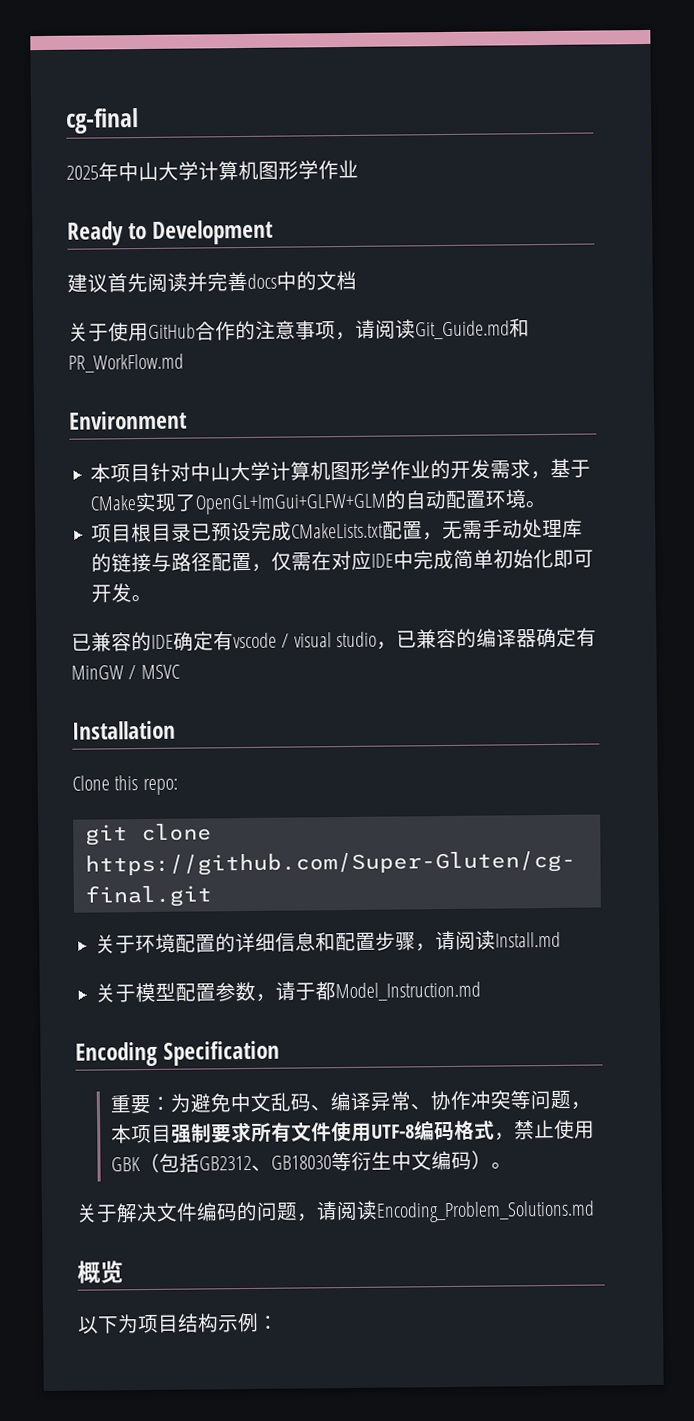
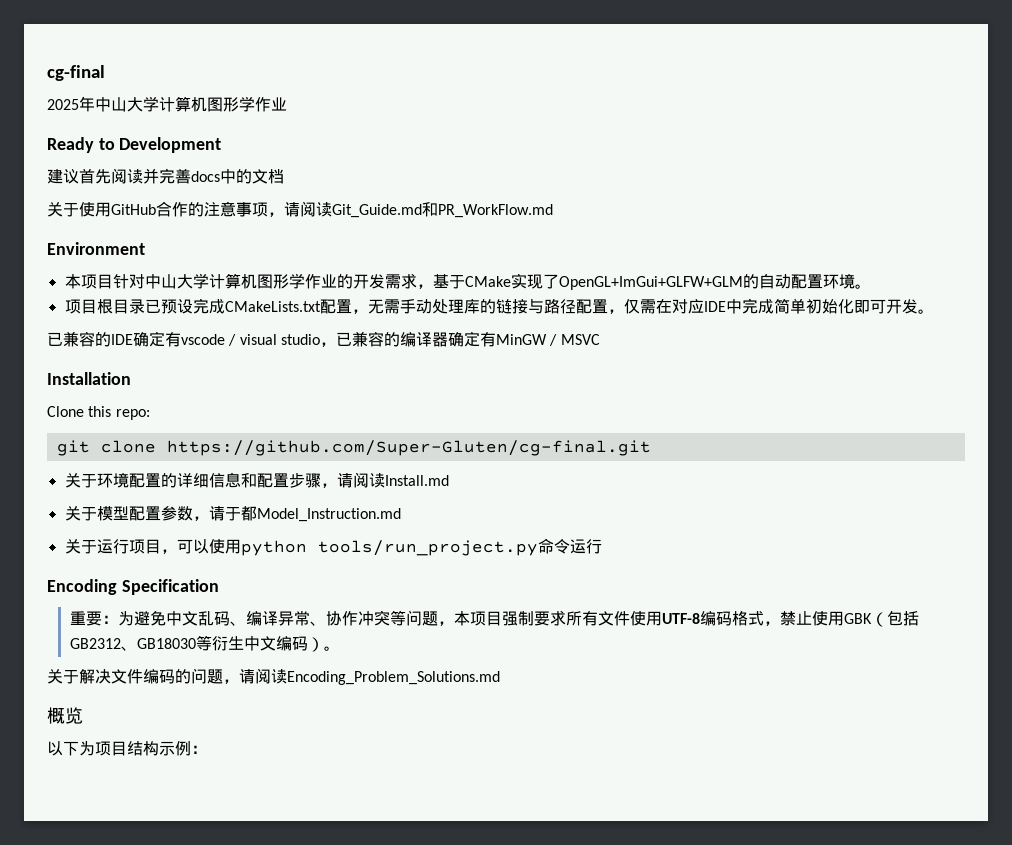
(482, 991) none -> [64,538,602,556] // 关于运行项目，可以使用python tools/run_project.py命令运行

